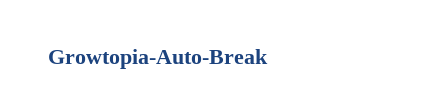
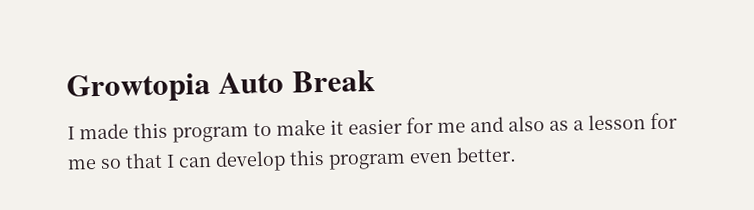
[48,49,268,69] Growtopia-Auto-Break -> [66,70,375,103] [67,112,678,143] [67,146,517,172] Growtopia Auto Break // I made this program to make it easier for me and also as a lesson for me so that I can develop this program even better.

